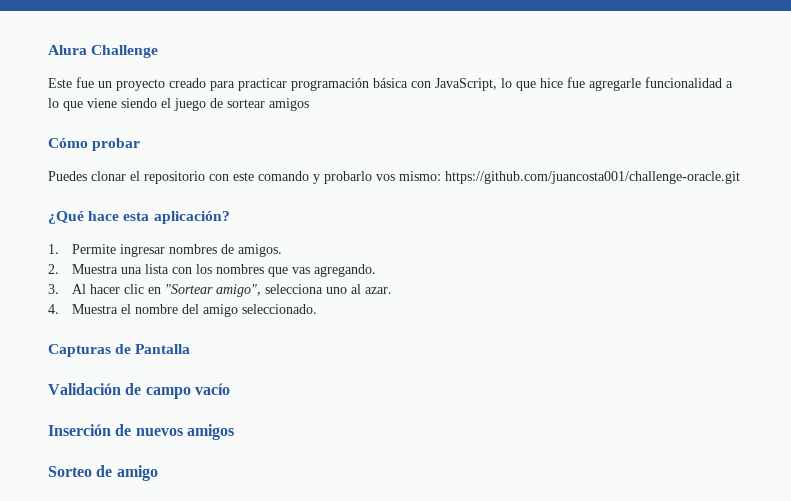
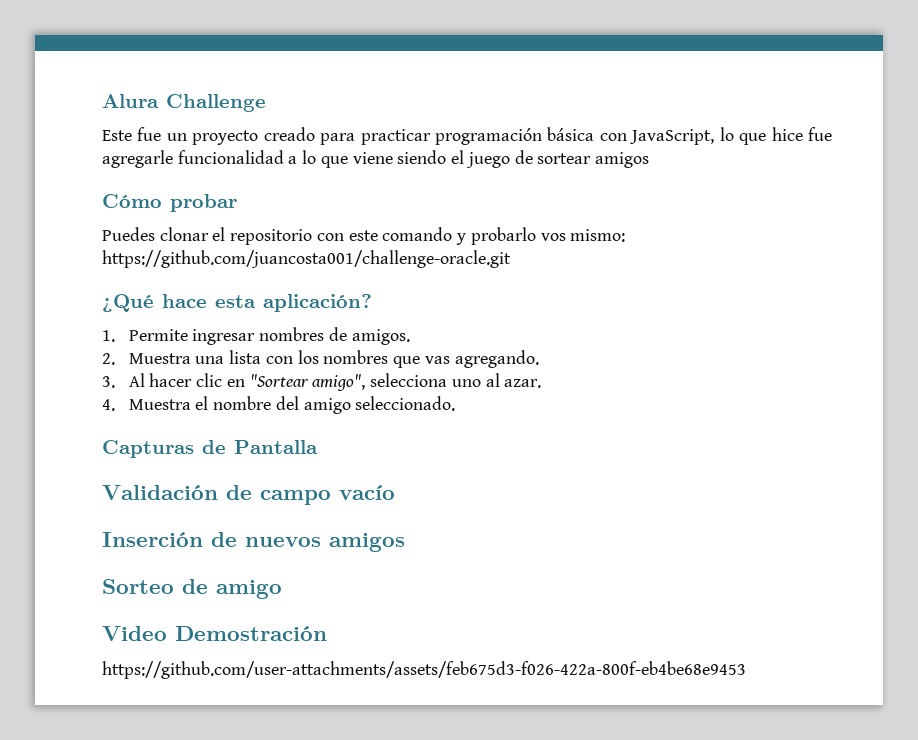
(158, 473) none -> [102,626,327,641] [102,661,746,679] // Video Demostración // https://github.com/user-attachments/assets/feb675d3-f026-422a-800f-eb4be68e9453

